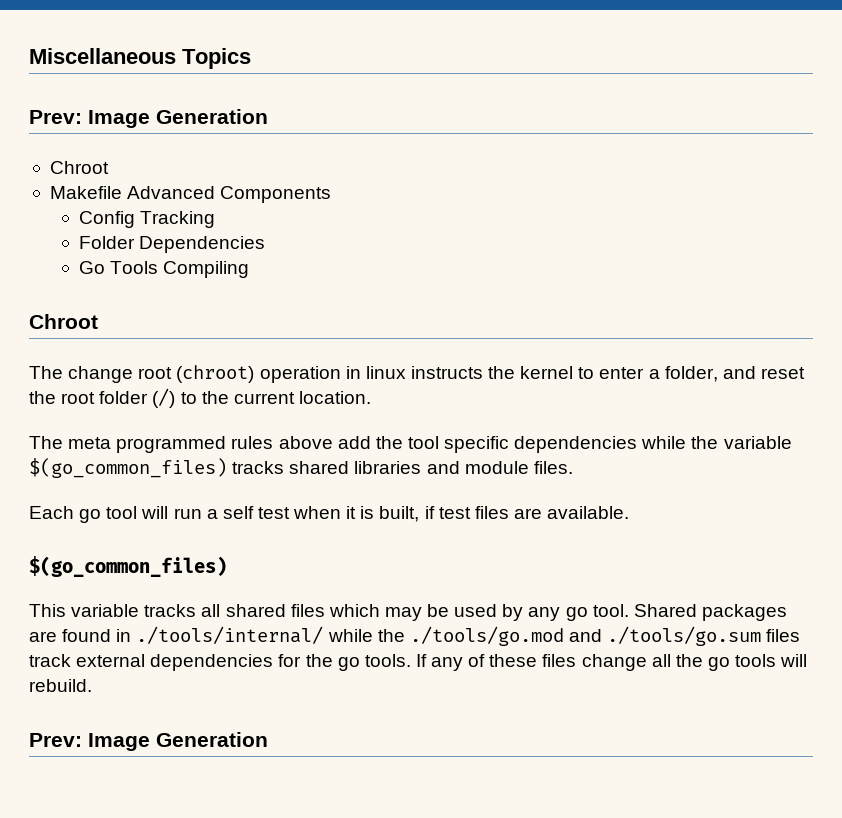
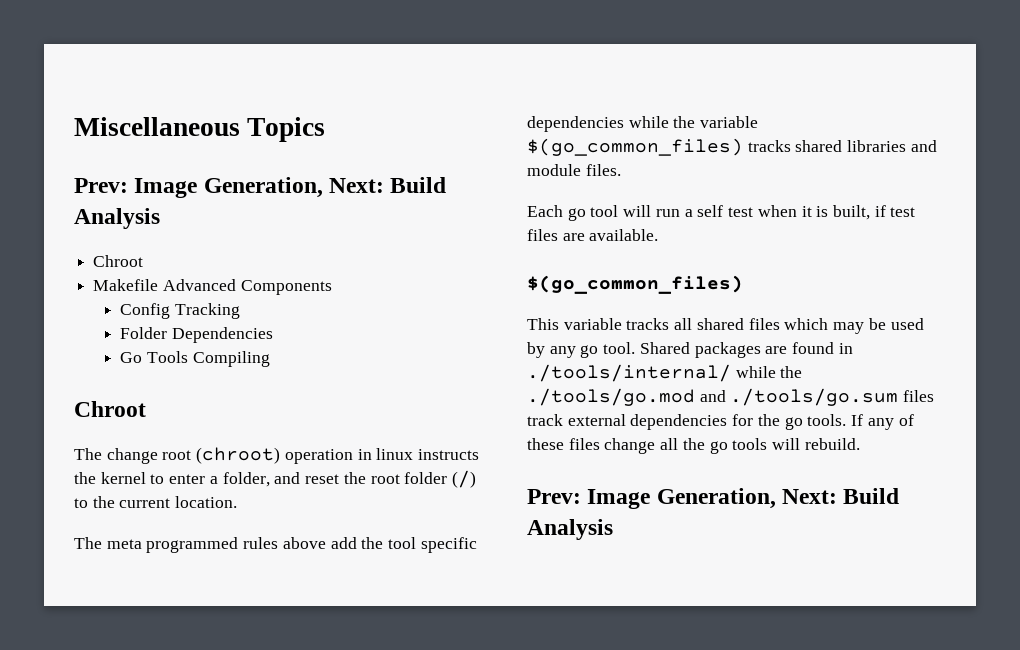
[156,109,268,124] Generation -> [203,177,447,198] [74,208,160,229] Generation, Next: Build Analysis
[156,732,268,747] Generation -> [656,488,900,509] [527,519,613,540] Generation, Next: Build Analysis

